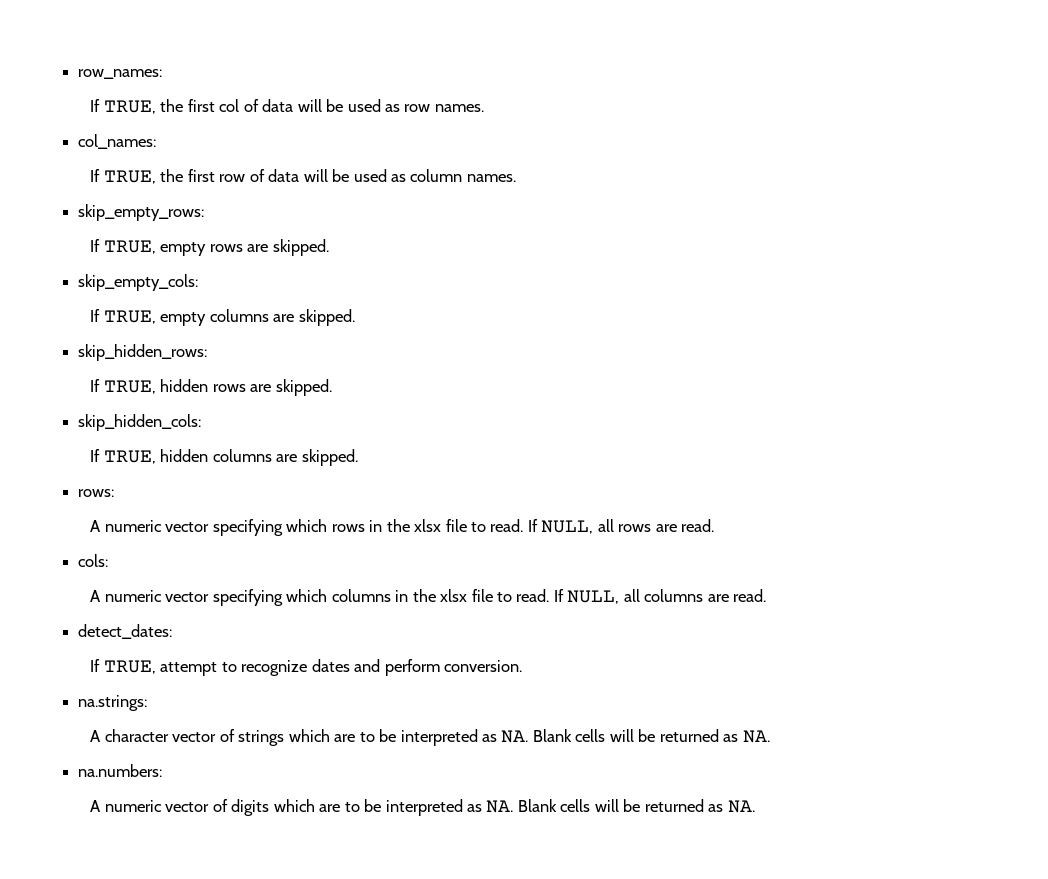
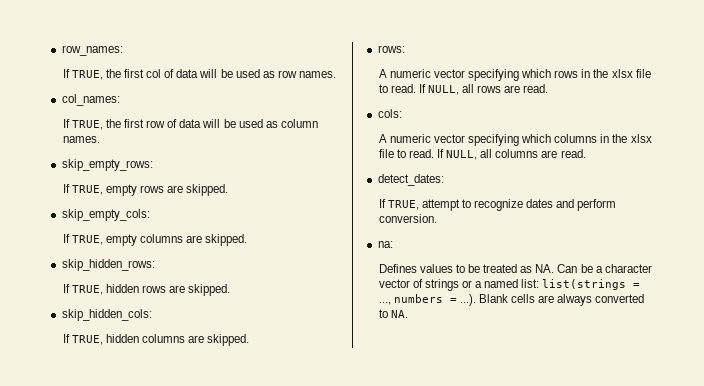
[78,695,148,711] [90,729,770,746] [78,764,163,777] [90,799,724,816] na.strings: // A character vector of strings which are to be interpreted as NA. Blank cells will be returned as NA. // na.numbers: // A numeric vector of digits which are to be interpreted as NA. Blank cells will be returned as -> [377,241,393,248] [378,264,652,273] [378,279,641,291] [378,294,645,306] [378,309,388,318] na: // Defines values to be treated as NA. Can be a character vector of strings or a named list: list(strings = ..., numbers = ...). Blank cells are always converted to

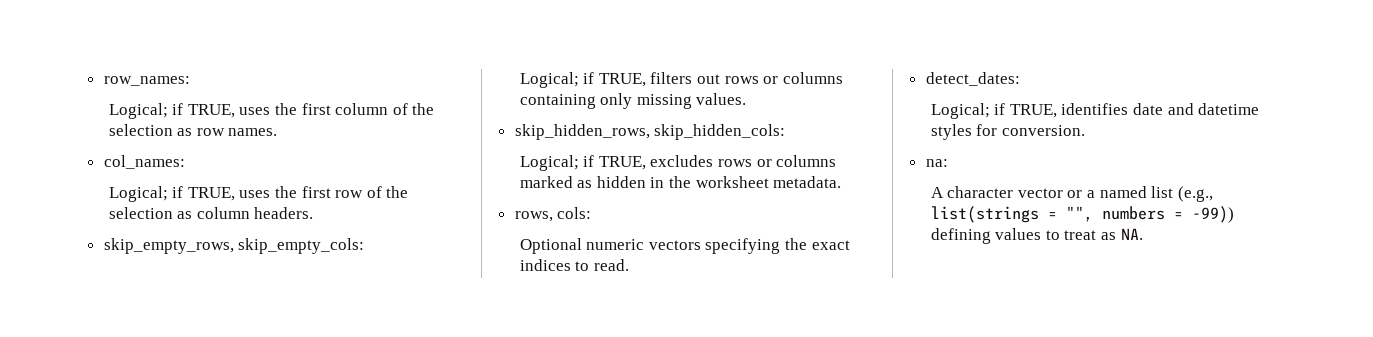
[62,69,336,80] [61,94,120,106] [62,119,318,130] [62,136,100,143] [61,159,153,171] [62,184,229,196] [61,209,150,221] [62,234,248,246] [61,259,155,271] [62,284,231,296] [61,309,152,321] [62,334,250,346] [377,45,405,53] [378,69,651,81] [378,84,549,95] [377,109,402,118] [378,134,652,146] [378,149,586,160] [377,174,444,186] [378,199,617,211] [378,214,437,223] [377,241,393,248] [378,264,652,273] [378,279,459,291] If TRUE, the first col of data will be used as row names. // col_names: // If TRUE, the first row of data will be used as column names. // skip_empty_rows: // If TRUE, empty rows are skipped. // skip_empty_cols: // If TRUE, empty columns are skipped. // skip_hidden_rows: // If TRUE, hidden rows are skipped. // skip_hidden_cols: // If TRUE, hidden columns are skipped. // rows: // A numeric vector specifying which rows in the xlsx file to read. If NULL, all rows are read. // cols: // A numeric vector specifying which columns in the xlsx file to read. If NULL, all columns are read. // detect_dates: // If TRUE, attempt to recognize dates and perform conversion. // na: // Defines values to be treated as NA. Can be a character vector of strings -> [108,103,435,119] [108,124,278,136] [103,155,185,169] [108,186,409,202] [108,207,314,219] [103,238,365,254] [519,72,843,88] [519,93,747,109] [514,124,786,140] [519,155,837,171] [519,176,842,188] [514,207,592,222] [519,238,850,254] [519,259,629,271] [925,72,1020,86] [930,103,1260,119] [930,124,1085,140] [925,159,948,167] [930,186,1063,198] Logical; if TRUE, uses the first column of the selection as row names. // col_names: // Logical; if TRUE, uses the first row of the selection as column headers. // skip_empty_rows, skip_empty_cols: // Logical; if TRUE, filters out rows or columns containing only missing values. // skip_hidden_rows, skip_hidden_cols: // Logical; if TRUE, excludes rows or columns marked as hidden in the worksheet metadata. // rows, cols: // Optional numeric vectors specifying the exact indices to read. // detect_dates: // Logical; if TRUE, identifies date and datetime styles for conversion. // na: // A character vector
[521,279,540,288] list: -> [1151,186,1213,202] list (e.g.,
[378,302,391,305] ..., -> [1065,206,1093,222] "",
[459,294,645,306] [378,309,388,318] ...). Blank cells are always converted to -> [1191,206,1234,223] [930,228,1116,244] -99)) defining values to treat as

